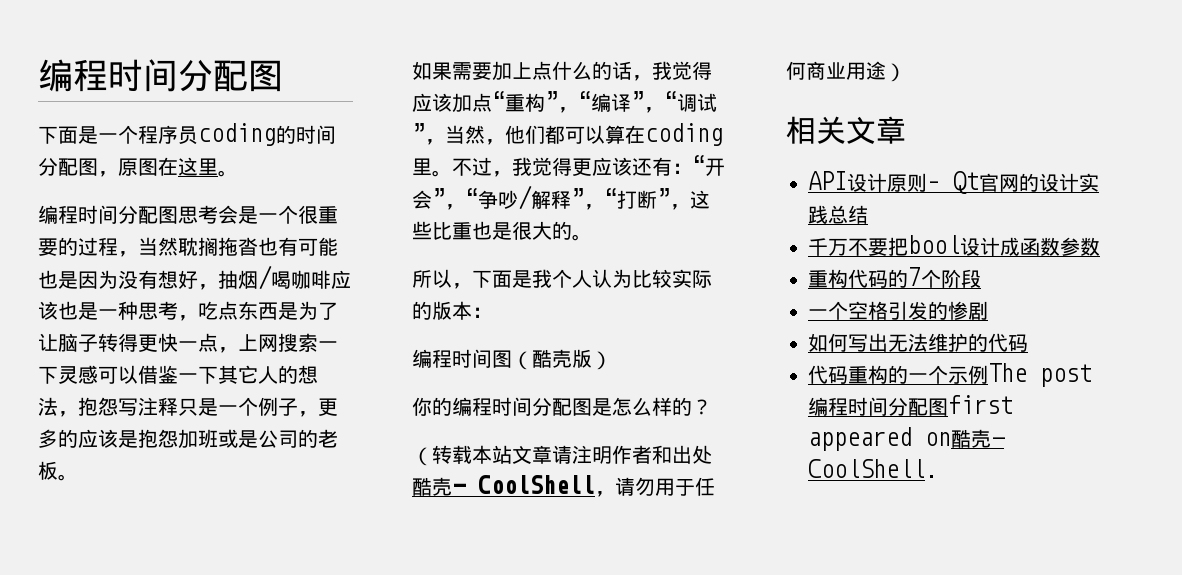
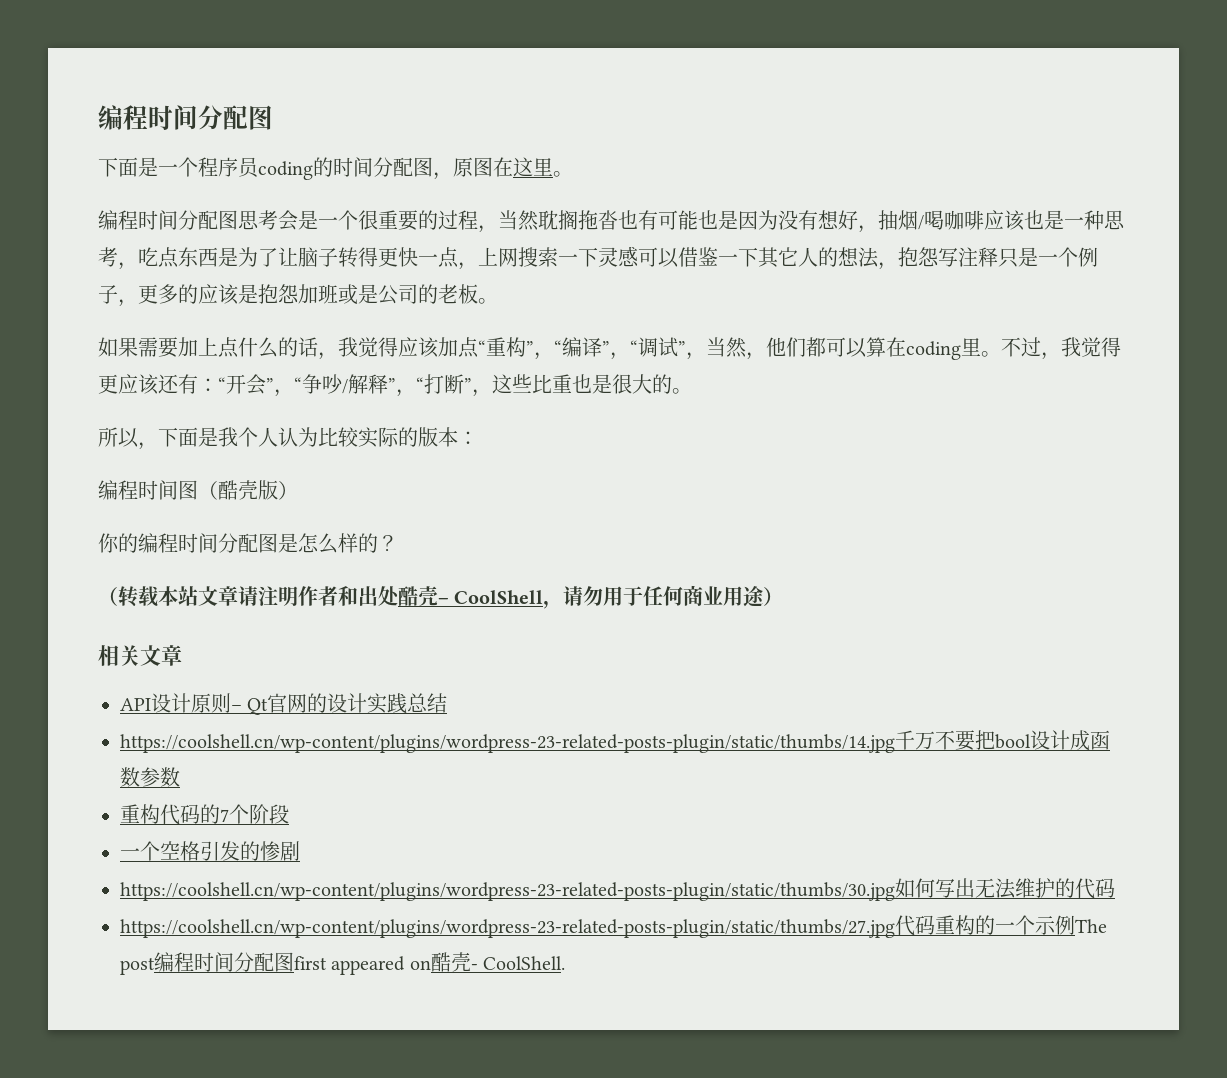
(868, 214) none -> [120,734,895,753] https://coolshell.cn/wp-content/plugins/wordpress-23-related-posts-plugin/static/thumbs/14.jpg
(988, 310) none -> [120,882,895,901] https://coolshell.cn/wp-content/plugins/wordpress-23-related-posts-plugin/static/thumbs/30.jpg
(1028, 343) none -> [120,919,895,938] https://coolshell.cn/wp-content/plugins/wordpress-23-related-posts-plugin/static/thumbs/27.jpg

